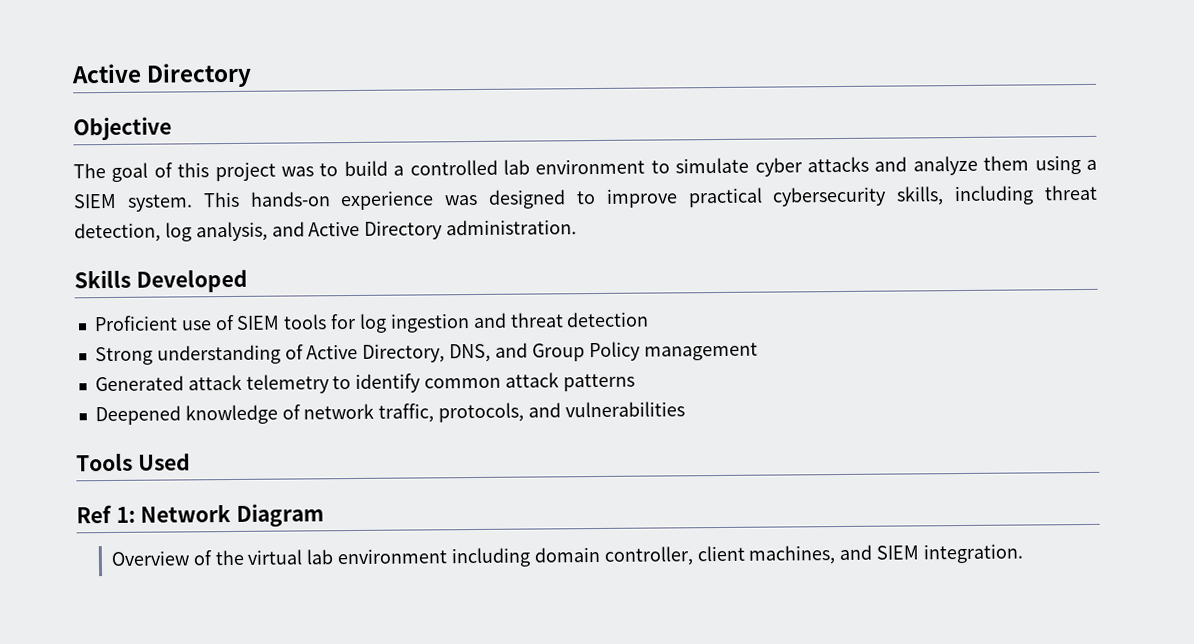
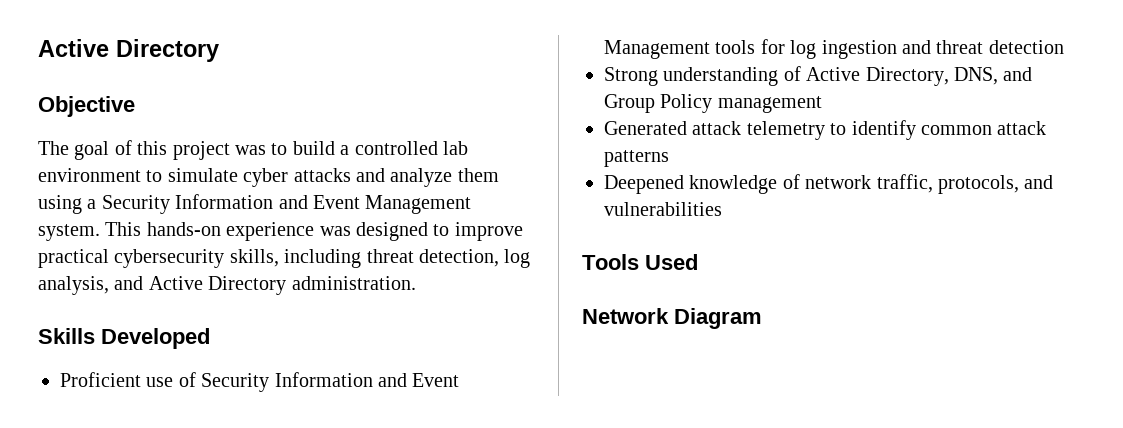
[73,193,117,209] SIEM -> [101,194,472,214] Security Information and Event Management
[236,315,281,330] SIEM -> [201,372,460,392] [604,40,710,59] Security Information and Event Management
[76,504,136,524] Ref 1: -> (698, 262) none
[110,543,1023,568] // Overview of the virtual lab environment including domain controller, client machines, and SIEM integration. -> (762, 318) none

